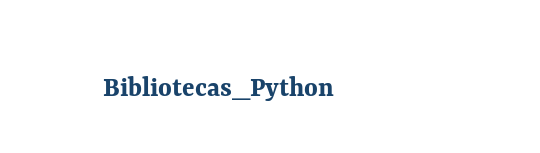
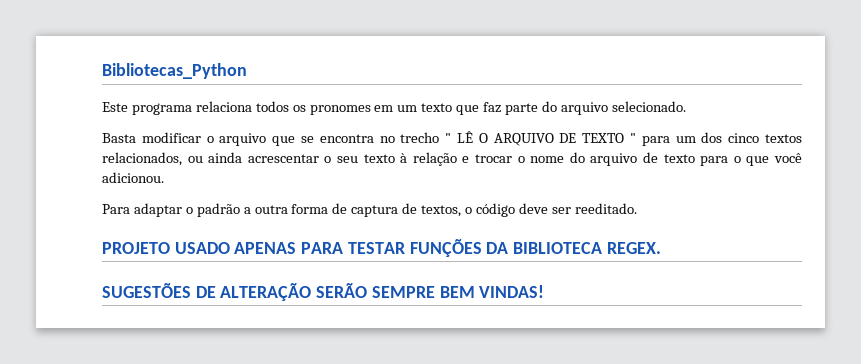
(334, 88) none -> [102,101,686,115] [102,131,802,146] [102,152,803,166] [102,172,164,183] [102,203,637,217] [102,239,661,257] [102,283,545,301] // Este programa relaciona todos os pronomes em um texto que faz parte do arquivo selecionado. // Basta modificar o arquivo que se encontra no trecho " LÊ O ARQUIVO DE TEXTO " para um dos cinco textos relacionados, ou ainda acrescentar o seu texto à relação e trocar o nome do arquivo de texto para o que você adicionou. // Para adaptar o padrão a outra forma de captura de textos, o código deve ser reeditado. // PROJETO USADO APENAS PARA TESTAR FUNÇÕES DA BIBLIOTECA REGEX. // SUGESTÕES DE ALTERAÇÃO SERÃO SEMPRE BEM VINDAS!

